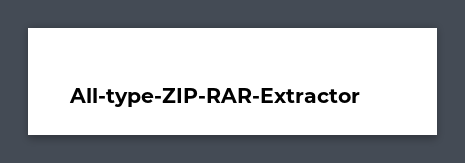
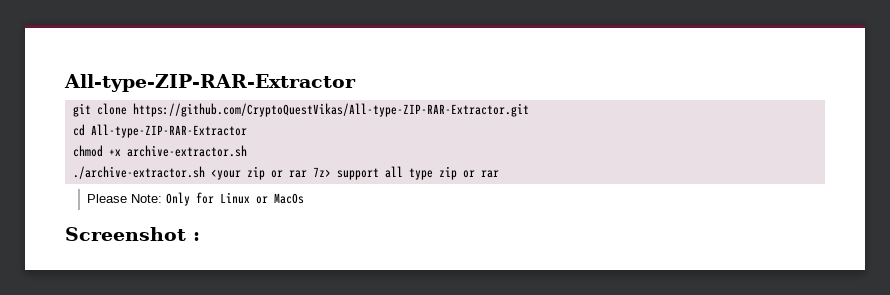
[69,88,360,107] All-type-ZIP-RAR-Extractor -> [64,74,356,92] [72,103,529,117] [72,124,247,138] [72,145,247,157] [72,166,499,180] [86,192,304,206] [65,227,200,241] All-type-ZIP-RAR-Extractor // git clone https://github.com/CryptoQuestVikas/All-type-ZIP-RAR-Extractor.git // cd All-type-ZIP-RAR-Extractor // chmod +x archive-extractor.sh // ./archive-extractor.sh <your zip or rar 7z> support all type zip or rar // Please Note: Only for Linux or MacOs // Screenshot :

